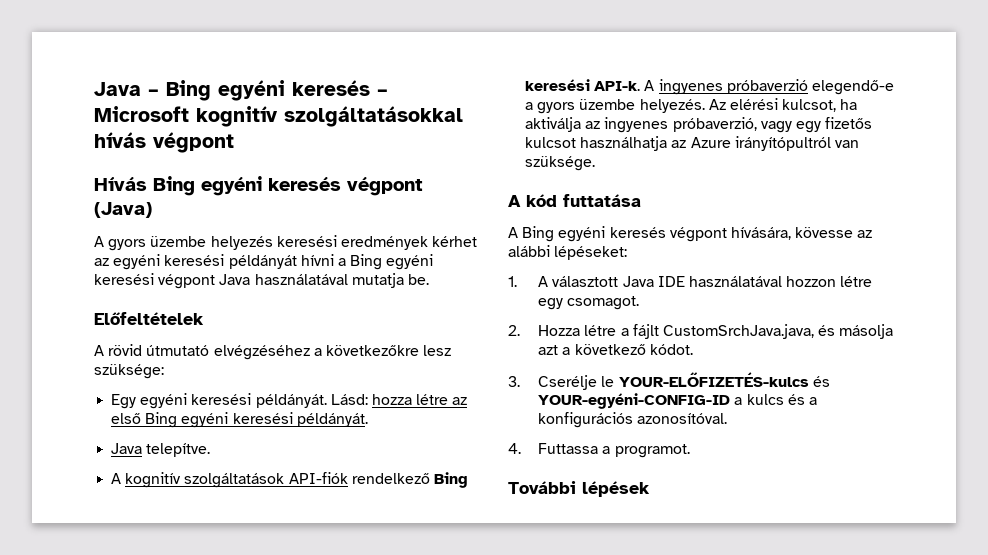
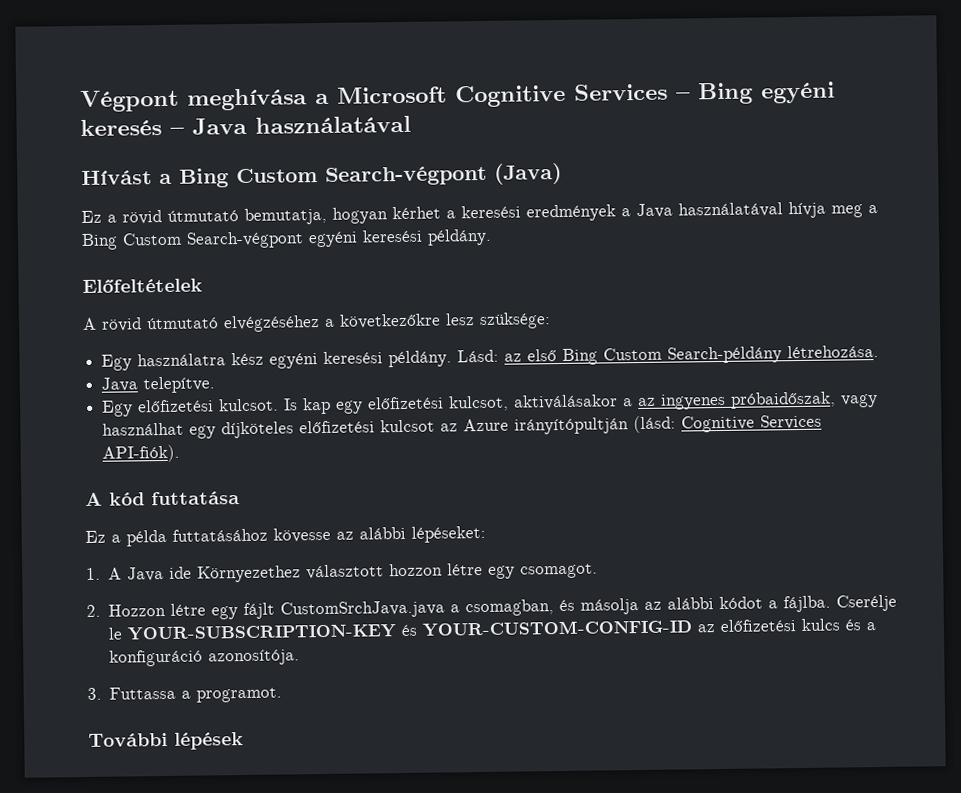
[94,82,141,96] Java -> [80,83,668,113] Végpont meghívása a Microsoft Cognitive Services
[94,106,463,127] [94,132,234,153] [94,176,423,196] [94,202,152,218] [94,235,478,251] [94,254,434,270] [94,273,429,289] Microsoft kognitív szolgáltatásokkal hívás végpont // Hívás Bing egyéni keresés végpont (Java) // A gyors üzembe helyezés keresési eredmények kérhet az egyéni keresési példányát hívni a Bing egyéni keresési végpont Java használatával mutatja be. -> [192,115,411,135] [81,162,562,188] [81,201,878,225] [81,228,492,250] Java használatával // Hívást a Bing Custom Search-végpont (Java) // Ez a rövid útmutató bemutatja, hogyan kérhet a keresési eredmények a Java használatával hívja meg a Bing Custom Search-végpont egyéni keresési példány.
[140,393,468,409] [111,412,368,428] [111,443,211,457] [111,472,468,488] [525,79,894,95] [525,98,858,114] [525,117,873,133] [525,136,859,151] [525,156,596,171] [508,194,641,207] [508,226,791,242] egyéni keresési példányát. Lásd: hozza létre az első Bing egyéni keresési példányát. // Java telepítve. // A kognitív szolgáltatások API-fiók rendelkező Bing keresési API-k. A ingyenes próbaverzió elegendő-e a gyors üzembe helyezés. Az elérési kulcsot, ha aktiválja az ingyenes próbaverzió, vagy egy fizetős kulcsot használhatja az Azure irányítópultról van szüksége. // A kód futtatása // A Bing egyéni keresés végpont hívására, -> [137,344,880,369] [101,376,216,394] [102,391,879,417] [102,414,823,439] [102,444,181,463] [85,491,240,506] [85,528,268,547] használatra kész egyéni keresési példány. Lásd: az első Bing Custom Search-példány létrehozása. // Java telepítve. // Egy előfizetési kulcsot. Is kap egy előfizetési kulcsot, aktiválásakor a az ingyenes próbaidőszak, vagy használhat egy díjköteles előfizetési kulcsot az Azure irányítópultján (lásd: Cognitive Services API-fiók). // A kód futtatása // Ez a példa futtatásához
[552,276,782,287] választott Java IDE használatával -> [127,564,385,583] Java ide Környezethez választott
[538,324,894,339] [538,344,693,355] [508,372,830,390] [538,393,817,409] [538,412,728,428] [508,443,521,454] Hozza létre a fájlt CustomSrchJava.java, és másolja azt a következő kódot. // 3. Cserélje le YOUR-ELŐFIZETÉS-kulcs és YOUR-egyéni-CONFIG-ID a kulcs és a konfigurációs azonosítóval. // 4. -> [108,594,898,620] [108,618,877,641] [109,649,301,667] [87,687,102,700] Hozzon létre egy fájlt CustomSrchJava.java a csomagban, és másolja az alábbi kódot a fájlba. Cserélje le YOUR-SUBSCRIPTION-KEY és YOUR-CUSTOM-CONFIG-ID az előfizetési kulcs és a konfiguráció azonosítója. // 3.

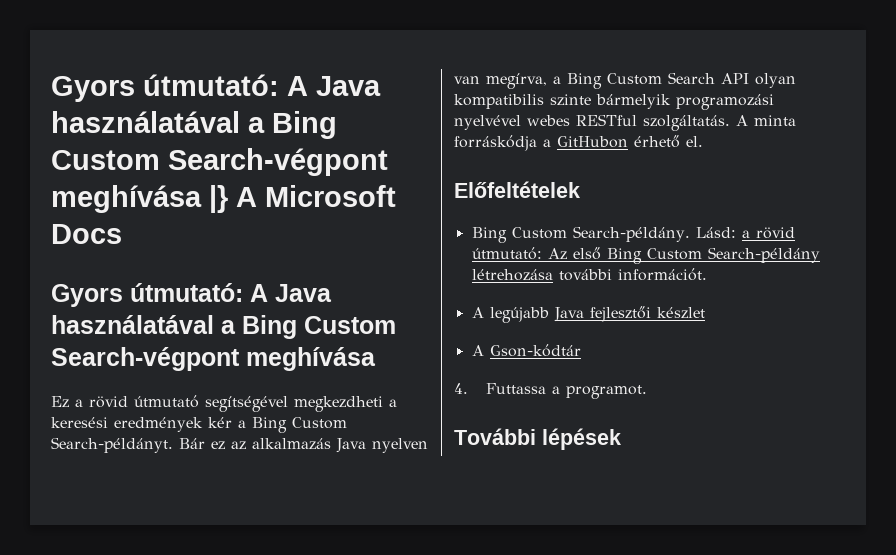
[80,81,835,113] [80,115,411,137] [81,162,562,188] [81,201,878,225] [81,228,492,250] [82,278,203,293] [82,312,551,333] [101,344,880,371] [101,376,216,394] [102,391,879,417] [102,414,823,439] [102,444,181,463] [85,491,240,506] [85,525,486,547] [86,562,599,583] [86,594,898,620] [108,618,877,641] [109,649,301,667] [87,687,102,700] Végpont meghívása a Microsoft Cognitive Services – Bing egyéni keresés – Java használatával // Hívást a Bing Custom Search-végpont (Java) // Ez a rövid útmutató bemutatja, hogyan kérhet a keresési eredmények a Java használatával hívja meg a Bing Custom Search-végpont egyéni keresési példány. // Előfeltételek // A rövid útmutató elvégzéséhez a következőkre lesz szüksége: // Egy használatra kész egyéni keresési példány. Lásd: az első Bing Custom Search-példány létrehozása. // Java telepítve. // Egy előfizetési kulcsot. Is kap egy előfizetési kulcsot, aktiválásakor a az ingyenes próbaidőszak, vagy használhat egy díjköteles előfizetési kulcsot az Azure irányítópultján (lásd: Cognitive Services API-fiók). // A kód futtatása // Ez a példa futtatásához kövesse az alábbi lépéseket: // 1. A Java ide Környezethez választott hozzon létre egy csomagot. // 2. Hozzon létre egy fájlt CustomSrchJava.java a csomagban, és másolja az alábbi kódot a fájlba. Cserélje le YOUR-SUBSCRIPTION-KEY és YOUR-CUSTOM-CONFIG-ID az előfizetési kulcs és a konfiguráció azonosítója. // 3. -> [51,74,381,102] [51,111,337,139] [51,148,388,176] [51,185,396,213] [51,224,122,244] [51,283,332,307] [51,315,396,339] [51,347,376,371] [51,395,397,412] [51,417,347,433] [51,437,428,453] [454,72,796,89] [454,94,774,110] [454,114,796,131] [454,135,703,151] [454,181,580,198] [471,226,795,243] [471,247,820,264] [471,268,707,281] [471,306,705,323] [471,344,581,357] [454,383,468,394] Gyors útmutató: A Java használatával a Bing Custom Search-végpont meghívása |} A Microsoft Docs // Gyors útmutató: A Java használatával a Bing Custom Search-végpont meghívása // Ez a rövid útmutató segítségével megkezdheti a keresési eredmények kér a Bing Custom Search-példányt. Bár ez az alkalmazás Java nyelven van megírva, a Bing Custom Search API olyan kompatibilis szinte bármelyik programozási nyelvével webes RESTful szolgáltatás. A minta forráskódja a GitHubon érhető el. // Előfeltételek // Bing Custom Search-példány. Lásd: a rövid útmutató: Az első Bing Custom Search-példány létrehozása további információt. // A legújabb Java fejlesztői készlet // A Gson-kódtár // 4.

